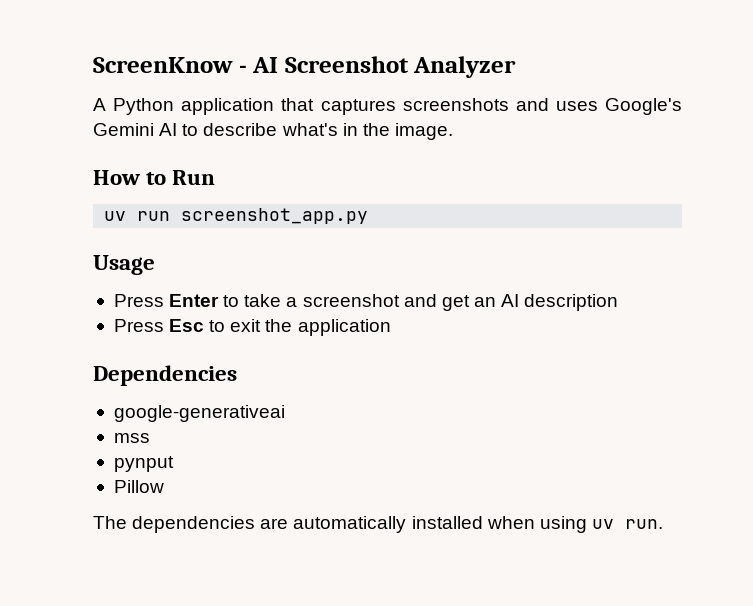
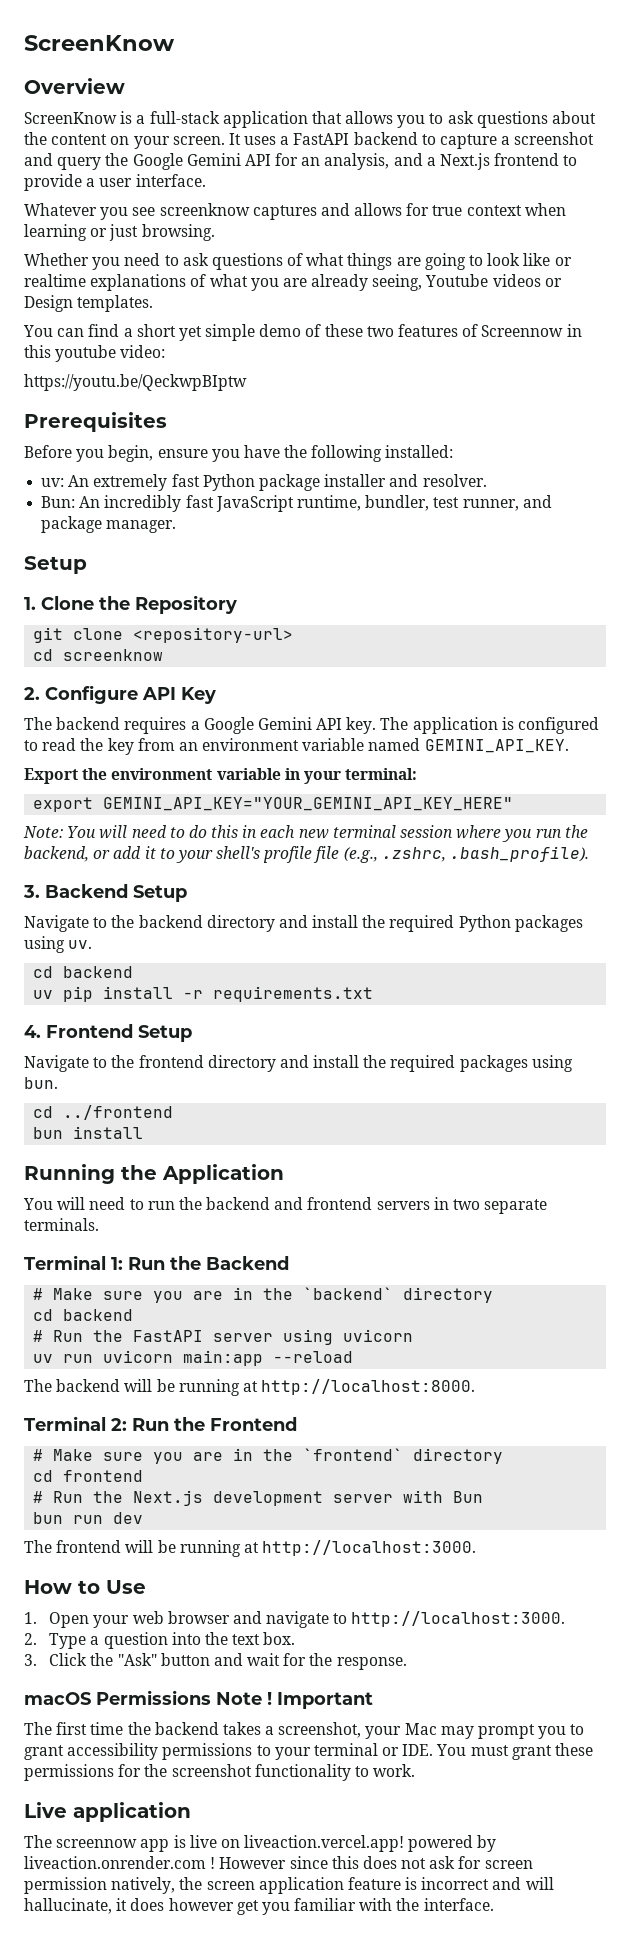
[93,56,517,78] [93,98,682,115] [93,123,453,140] [93,170,216,185] [104,208,369,224] [93,255,155,275] [113,294,619,311] [113,319,391,336] [93,365,237,386] [113,405,285,422] [113,433,150,443] [113,456,174,472] [113,480,164,493] [93,516,663,533] ScreenKnow - AI Screenshot Analyzer // A Python application that captures screenshots and uses Google's Gemini AI to describe what's in the image. // How to Run // uv run screenshot_app.py // Usage // Press Enter to take a screenshot and get an AI description // Press Esc to exit the application // Dependencies // google-generativeai // mss // pynput // Pillow // The dependencies are automatically installed when using uv run. -> [24,35,175,51] [24,78,125,94] [24,111,597,128] [24,132,595,149] [24,153,578,170] [24,174,206,191] [24,203,566,220] [24,224,215,241] [24,253,572,270] [24,274,562,291] [24,295,154,312] [23,324,582,341] [24,345,166,362] [24,374,247,391] [24,412,167,432] [24,445,454,462] [41,474,487,491] [41,495,552,512] [41,516,177,533] [24,556,87,574] [24,595,237,614] [33,627,294,643] [33,649,164,661] [24,685,216,704] [24,717,600,734] [24,738,569,755] [24,768,418,784] [33,797,514,812] [23,825,588,842] [24,846,590,863] [23,884,187,902] [24,915,583,932] [24,936,93,953] [33,966,134,978] [33,986,374,1002] [24,1024,192,1042] [24,1055,573,1072] [24,1077,58,1089] [33,1105,174,1120] [33,1126,144,1139] [24,1164,284,1184] [23,1197,548,1214] [24,1218,99,1231] [24,1255,289,1270] [33,1287,494,1303] [33,1309,134,1321] [33,1329,414,1345] [33,1350,354,1366] [24,1379,476,1396] [24,1416,297,1431] [33,1448,504,1464] [33,1470,144,1482] [33,1490,484,1506] [33,1512,144,1524] [24,1540,477,1557] [24,1580,146,1594] [24,1611,566,1628] [24,1632,296,1649] [24,1653,407,1670] [24,1690,373,1709] [24,1722,585,1739] [24,1743,594,1760] [24,1764,416,1781] [24,1802,191,1822] [24,1835,497,1852] [24,1856,533,1869] [24,1877,554,1894] [24,1898,494,1915] ScreenKnow // Overview // ScreenKnow is a full-stack application that allows you to ask questions about the content on your screen. It uses a FastAPI backend to capture a screenshot and query the Google Gemini API for an analysis, and a Next.js frontend to provide a user interface. // Whatever you see screenknow captures and allows for true context when learning or just browsing. // Whether you need to ask questions of what things are going to look like or realtime explanations of what you are already seeing, Youtube videos or Design templates. // You can find a short yet simple demo of these two features of Screennow in this youtube video: // https://youtu.be/QeckwpBIptw // Prerequisites // Before you begin, ensure you have the following installed: // uv: An extremely fast Python package installer and resolver. // Bun: An incredibly fast JavaScript runtime, bundler, test runner, and package manager. // Setup // 1. Clone the Repository // git clone <repository-url> // cd screenknow // 2. Configure API Key // The backend requires a Google Gemini API key. The application is configured to read the key from an environment variable named GEMINI_API_KEY. // Export the environment variable in your terminal: // export GEMINI_API_KEY="YOUR_GEMINI_API_KEY_HERE" // Note: You will need to do this in each new terminal session where you run the backend, or add it to your shell's profile file (e.g., .zshrc, .bash_profile). // 3. Backend Setup // Navigate to the backend directory and install the required Python packages using uv. // cd backend // uv pip install -r requirements.txt // 4. Frontend Setup // Navigate to the frontend directory and install the required packages using bun. // cd ../frontend // bun install // Running the Application // You will need to run the backend and frontend servers in two separate terminals. // Terminal 1: Run the Backend // # Make sure you are in the `backend` directory // cd backend // # Run the FastAPI server using uvicorn // uv run uvicorn main:app --reload // The backend will be running at http://localhost:8000. // Terminal 2: Run the Frontend // # Make sure you are in the `frontend` directory // cd frontend // # Run the Next.js development server with Bun // bun run dev // The frontend will be running at http://localhost:3000. // How to Use // 1. Open your web browser and navigate to http://localhost:3000. // 2. Type a question into the text box. // 3. Click the "Ask" button and wait for the response. // macOS Permissions Note ! Important // The first time the backend takes a screenshot, your Mac may prompt you to grant accessibility permissions to your terminal or IDE. You must grant these permissions for the screenshot functionality to work. // Live application // The screennow app is live on liveaction.vercel.app! powered by liveaction.onrender.com ! However since this does not ask for screen permission natively, the screen application feature is incorrect and will hallucinate, it does however get you familiar with the interface.

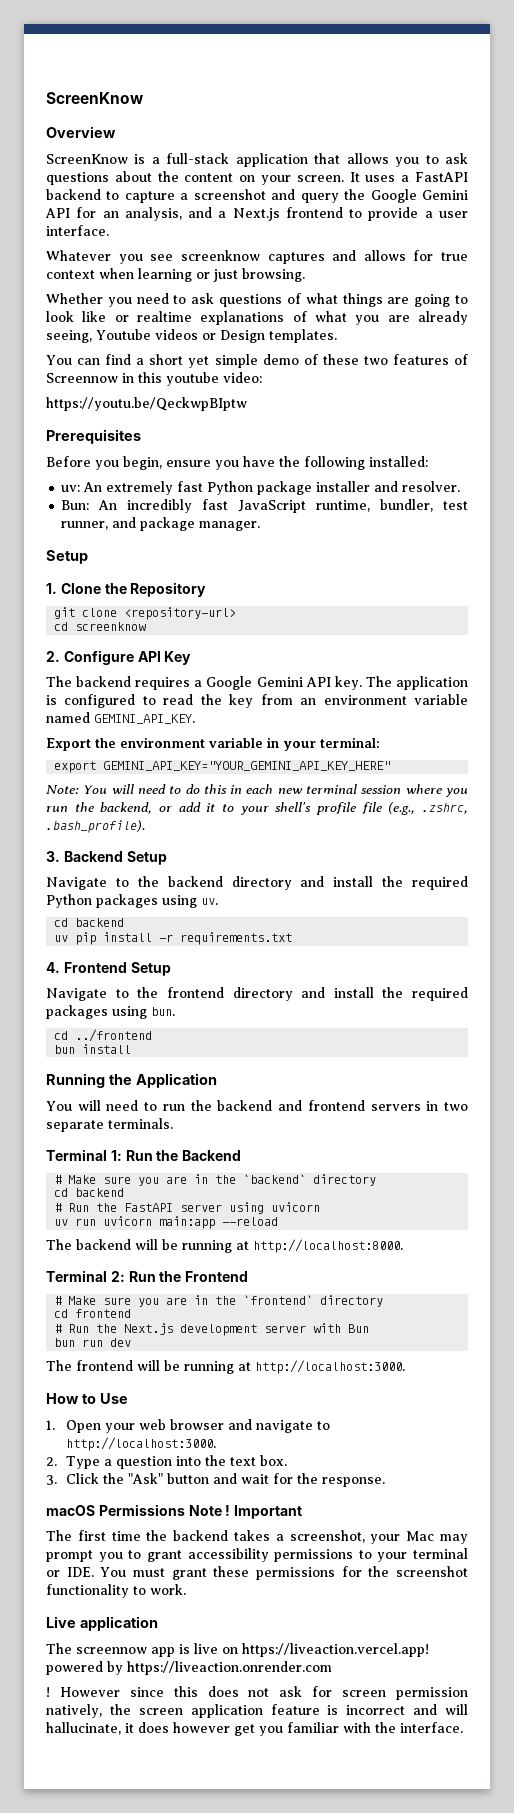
[244,1835,405,1852] liveaction.vercel.app! -> [242,1643,429,1657] https://liveaction.vercel.app!
[24,1856,206,1869] liveaction.onrender.com -> [127,1661,332,1675] https://liveaction.onrender.com //

